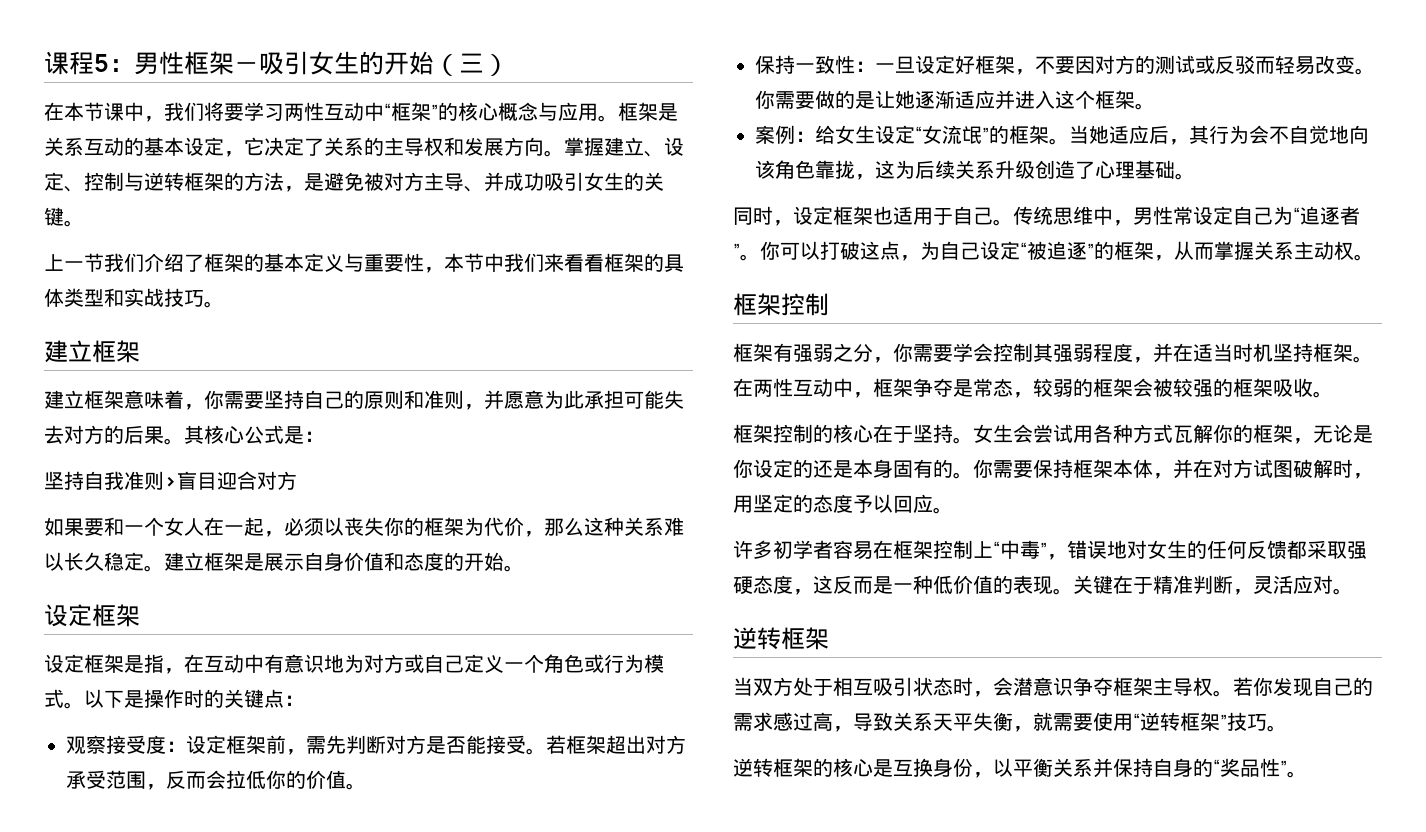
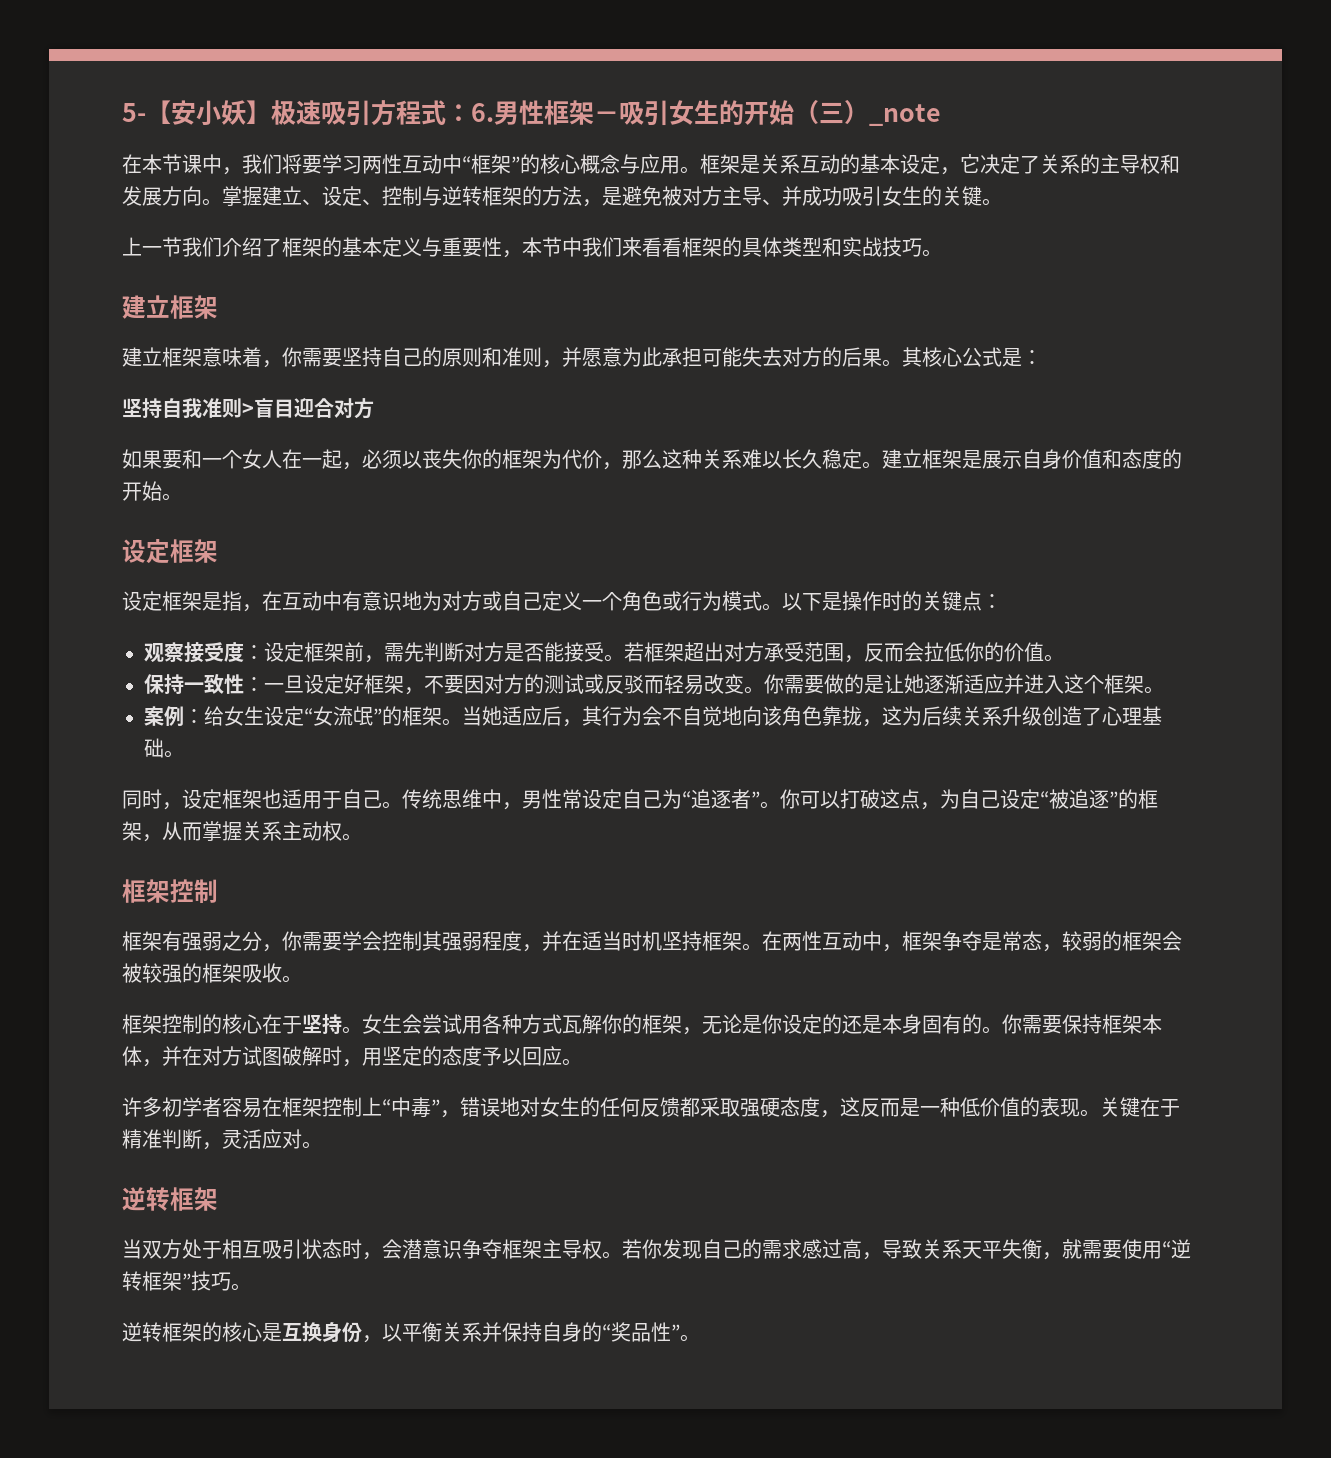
[44,51,134,75] 课程5： -> [122,100,494,126] 5-【安小妖】极速吸引方程式：6.
(509, 65) none -> [869,104,941,126] _note

